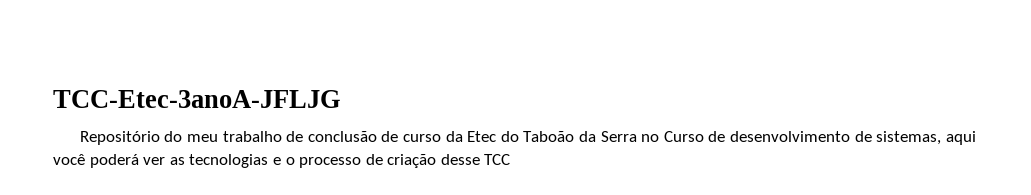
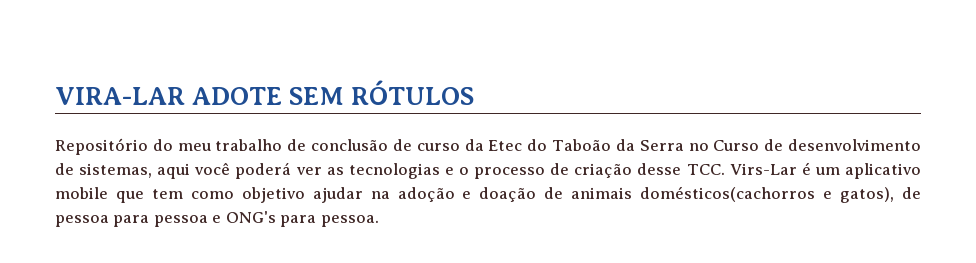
[53,90,341,108] TCC-Etec-3anoA-JFLJG -> [55,80,475,105] VIRA-LAR ADOTE SEM RÓTULOS
[484,154,511,165] TCC -> [686,162,921,179] [55,186,921,203] [55,211,379,227] TCC. Virs-Lar é um aplicativo mobile que tem como objetivo ajudar na adoção e doação de animais domésticos(cachorros e gatos), de pessoa para pessoa e ONG's para pessoa.

